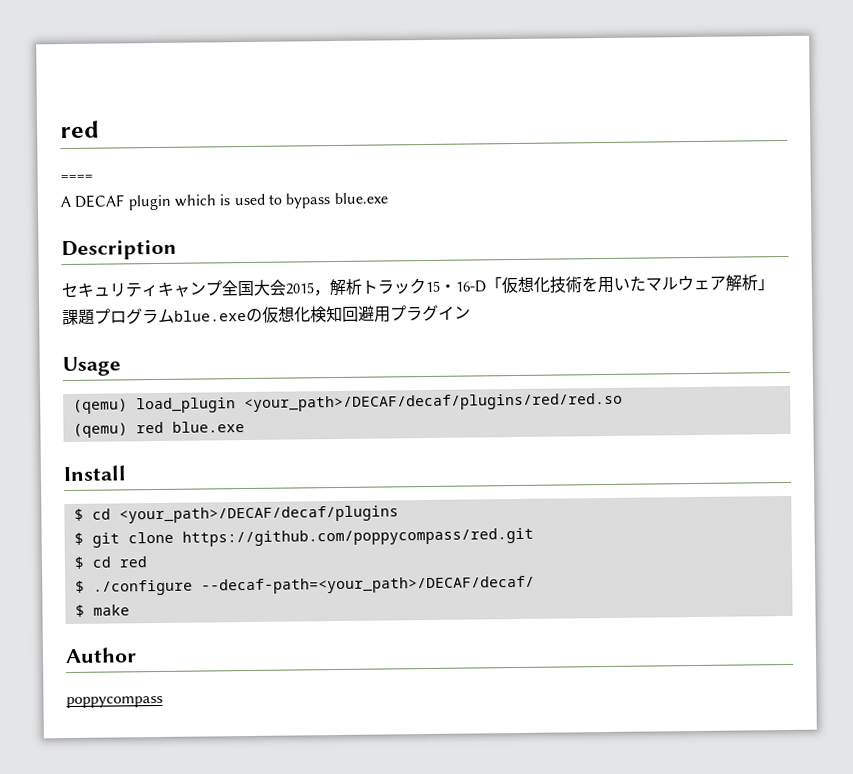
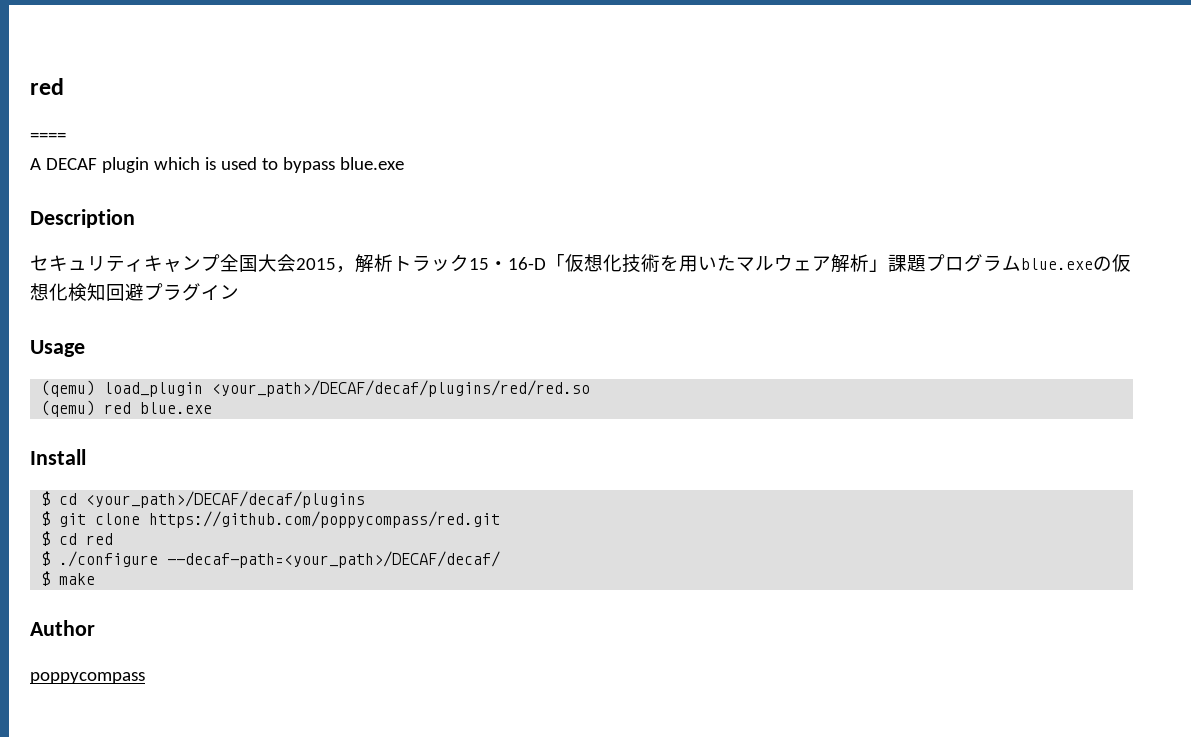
[374,306,391,323] 用 -> (144, 292) none

